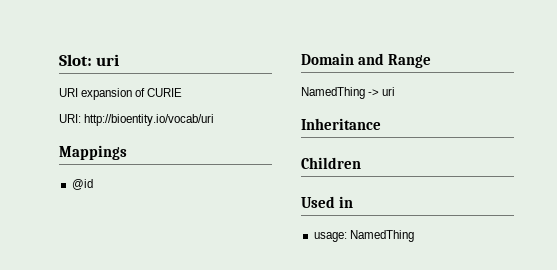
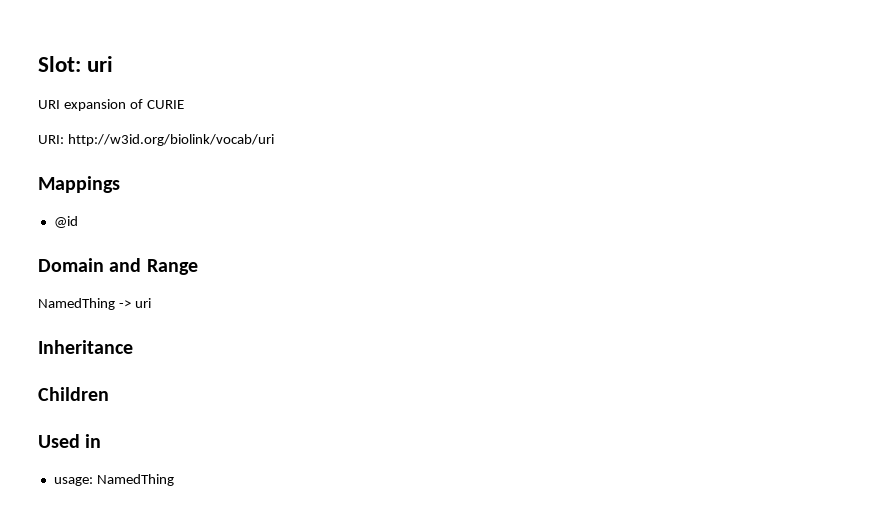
[84,114,215,126] http://bioentity.io/vocab/uri -> [67,134,274,146] http://w3id.org/biolink/vocab/uri

